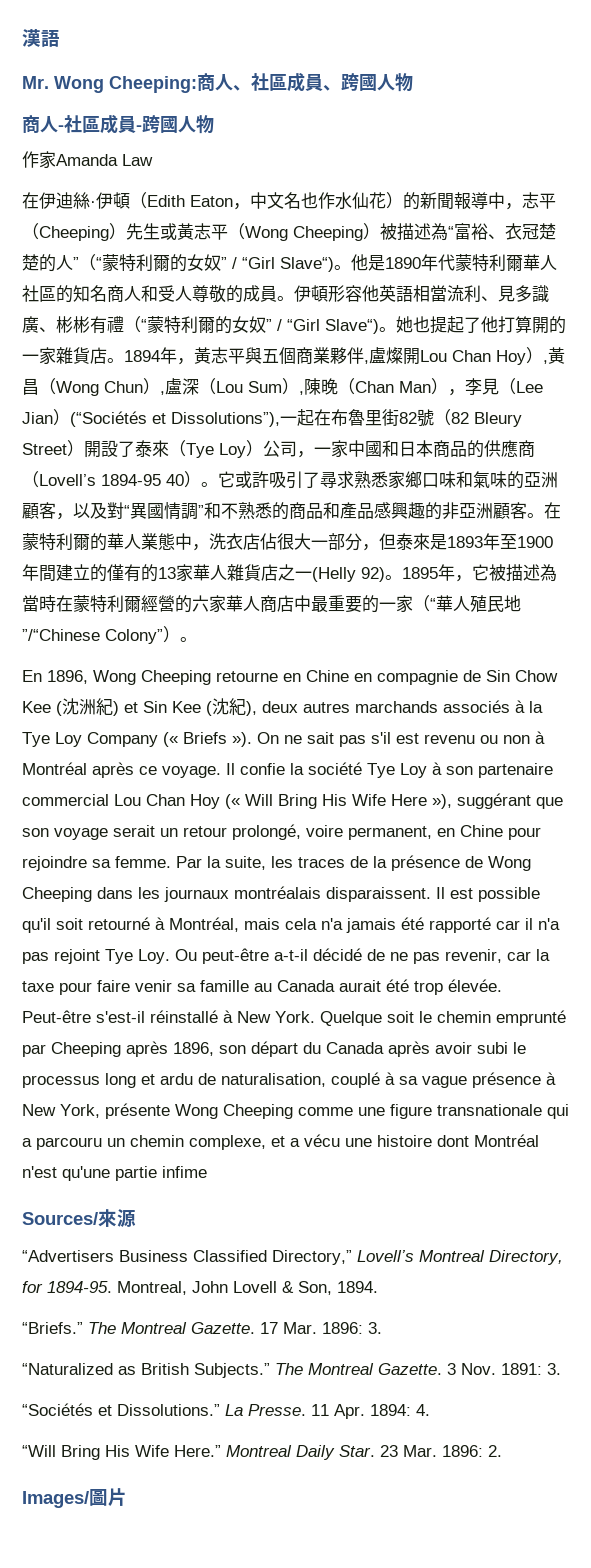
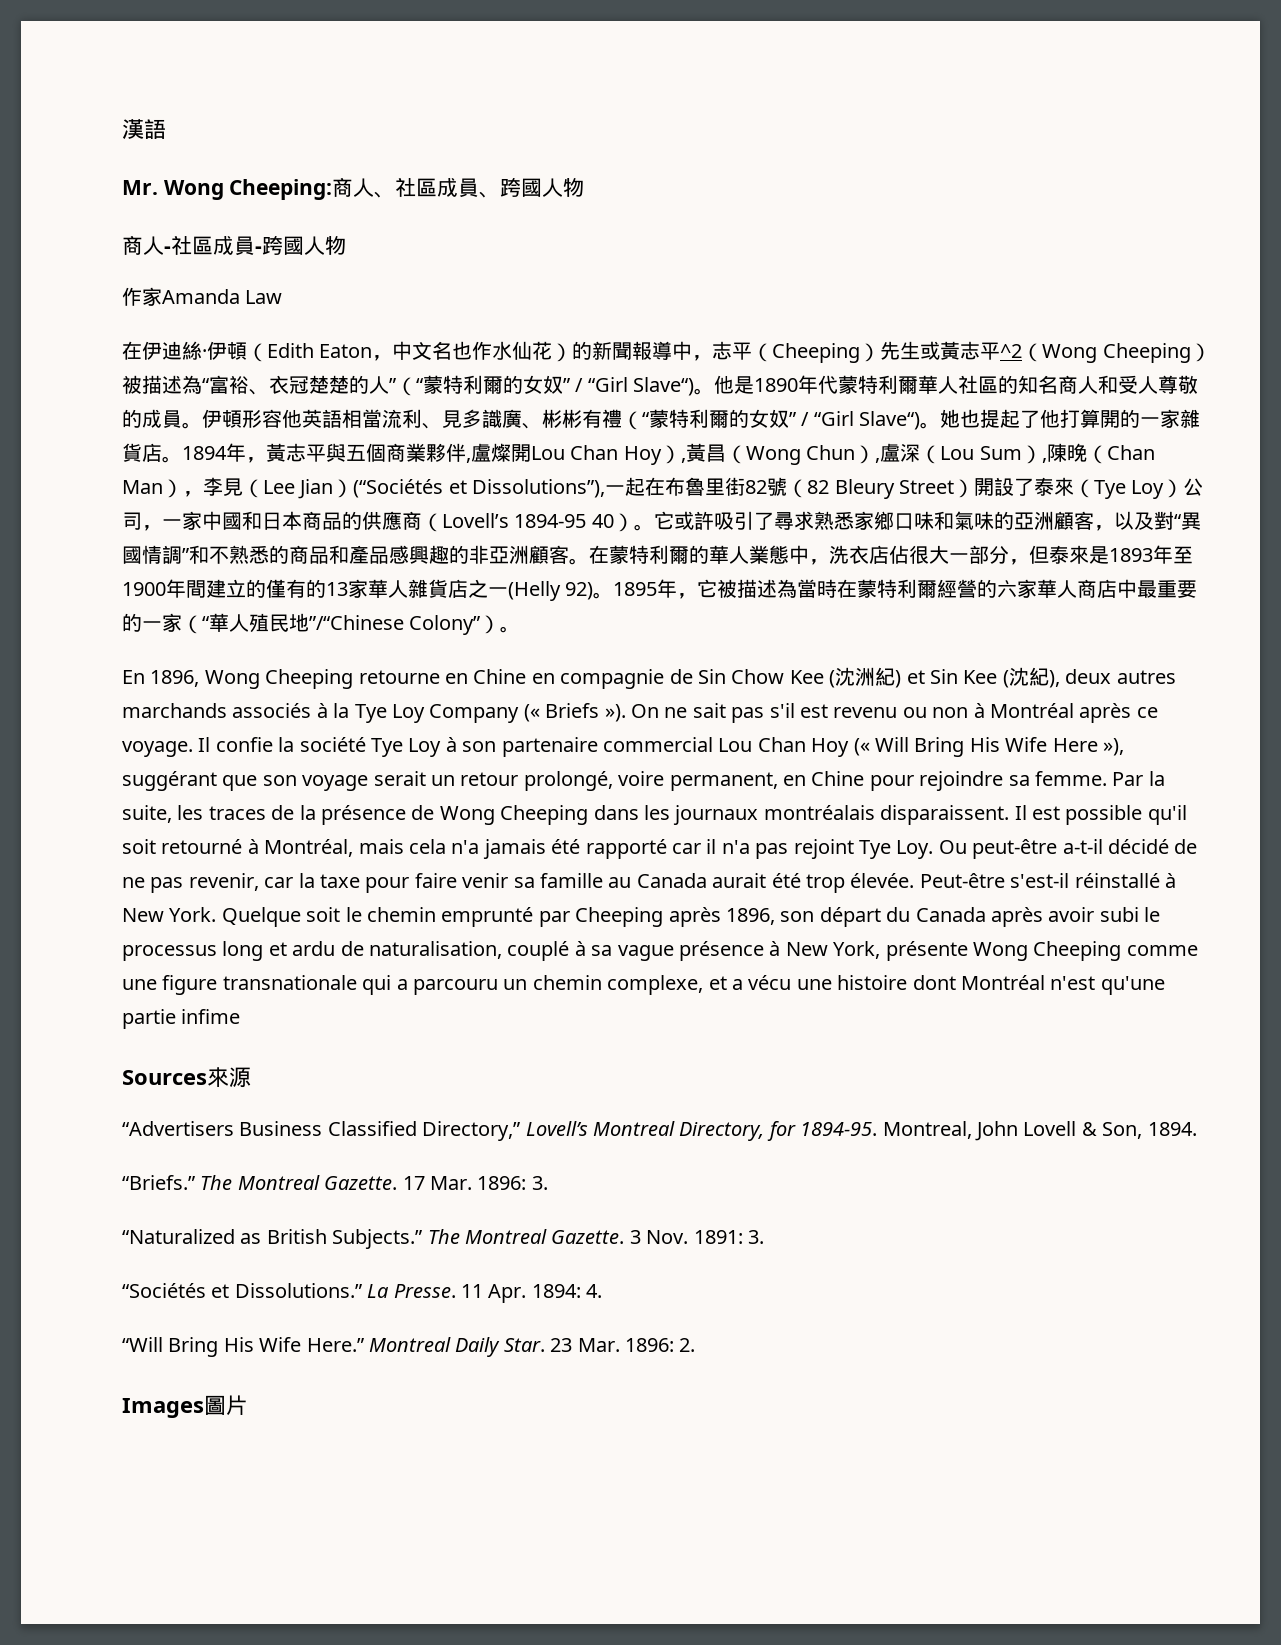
(228, 232) none -> [1000,344,1023,358] ^2
[22,1212,98,1225] Sources/ -> [122,1070,207,1085] Sources
[22,1491,89,1508] Images/ -> [122,1398,204,1418] Images

